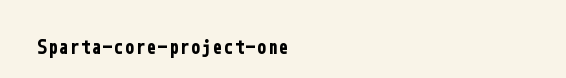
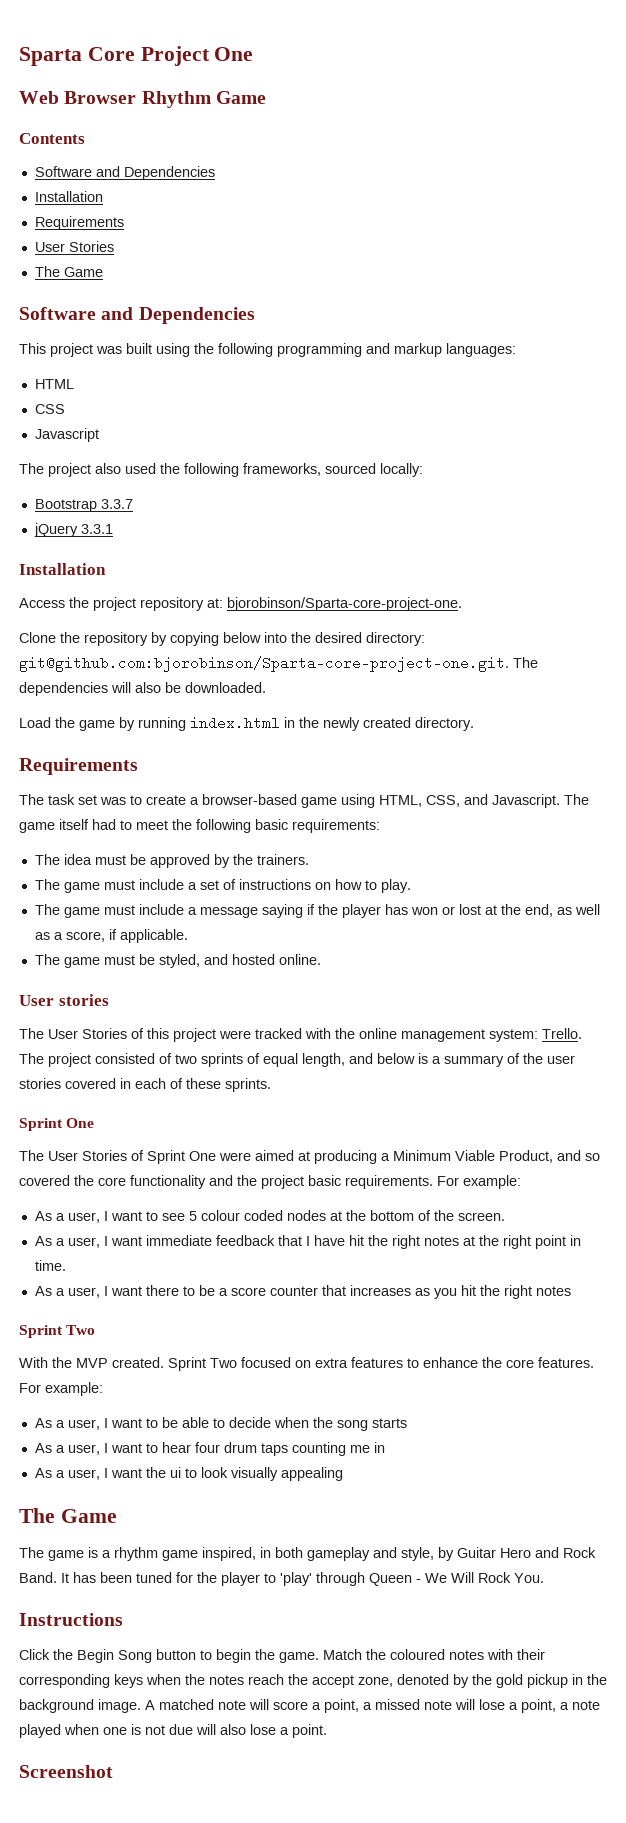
[36,39,289,58] Sparta-core-project-one -> [19,46,254,66] [19,91,266,108] [19,133,85,144] [34,166,215,180] [34,191,103,202] [34,216,124,230] [34,241,114,252] [34,266,103,277] [19,307,255,324] [19,343,516,357] [34,379,74,389] [34,404,65,414] [34,428,99,442] [19,463,423,477] [34,499,133,512] [33,523,113,537] [19,563,106,575] [19,597,462,611] [19,632,425,646] [19,656,538,672] [19,682,266,696] [19,716,474,731] [19,758,138,775] [19,794,589,808] [19,819,380,833] [34,854,309,868] [34,879,411,893] [34,904,600,918] [34,929,188,943] [34,954,321,968] [19,994,109,1006] [19,1028,582,1042] [19,1053,575,1067] [19,1078,271,1092] [19,1118,95,1131] [19,1150,600,1164] [19,1175,521,1189] [34,1210,505,1223] [34,1235,581,1249] [34,1260,66,1271] [34,1285,571,1299] [19,1325,96,1338] [19,1357,594,1371] [19,1382,103,1396] [34,1417,407,1431] [34,1442,385,1456] [34,1467,343,1481] [19,1508,117,1523] [19,1547,596,1561] [19,1572,544,1586] [19,1613,123,1626] [19,1649,545,1663] [19,1674,607,1688] [19,1699,600,1713] [19,1724,327,1738] [19,1765,113,1778] Sparta Core Project One // Web Browser Rhythm Game // Contents // Software and Dependencies // Installation // Requirements // User Stories // The Game // Software and Dependencies // This project was built using the following programming and markup languages: // HTML // CSS // Javascript // The project also used the following frameworks, sourced locally: // Bootstrap 3.3.7 // jQuery 3.3.1 // Installation // Access the project repository at: bjorobinson/Sparta-core-project-one. // Clone the repository by copying below into the desired directory: git@github.com:bjorobinson/Sparta-core-project-one.git. The dependencies will also be downloaded. // Load the game by running index.html in the newly created directory. // Requirements // The task set was to create a browser-based game using HTML, CSS, and Javascript. The game itself had to meet the following basic requirements: // The idea must be approved by the trainers. // The game must include a set of instructions on how to play. // The game must include a message saying if the player has won or lost at the end, as well as a score, if applicable. // The game must be styled, and hosted online. // User stories // The User Stories of this project were tracked with the online management system: Trello. The project consisted of two sprints of equal length, and below is a summary of the user stories covered in each of these sprints. // Sprint One // The User Stories of Sprint One were aimed at producing a Minimum Viable Product, and so covered the core functionality and the project basic requirements. For example: // As a user, I want to see 5 colour coded nodes at the bottom of the screen. // As a user, I want immediate feedback that I have hit the right notes at the right point in time. // As a user, I want there to be a score counter that increases as you hit the right notes // Sprint Two // With the MVP created. Sprint Two focused on extra features to enhance the core features. For example: // As a user, I want to be able to decide when the song starts // As a user, I want to hear four drum taps counting me in // As a user, I want the ui to look visually appealing // The Game // The game is a rhythm game inspired, in both gameplay and style, by Guitar Hero and Rock Band. It has been tuned for the player to 'play' through Queen - We Will Rock You. // Instructions // Click the Begin Song button to begin the game. Match the coloured notes with their corresponding keys when the notes reach the accept zone, denoted by the gold pickup in the background image. A matched note will score a point, a missed note will lose a point, a note played when one is not due will also lose a point. // Screenshot

